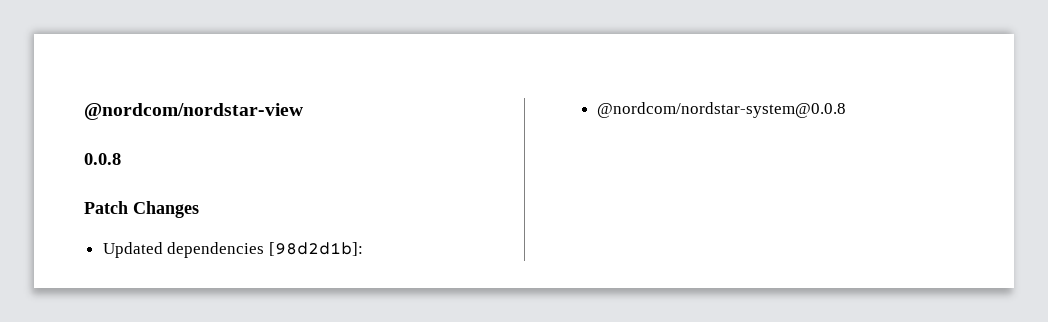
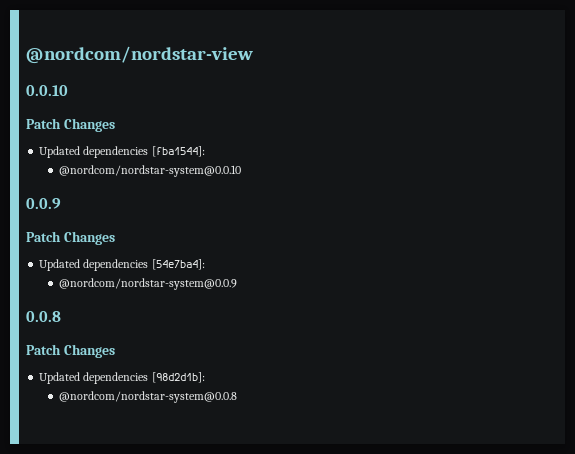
(303, 111) none -> [26,85,68,96] [26,118,115,132] [39,146,205,158] [58,165,241,177] [26,198,61,209] [26,231,115,245] [39,259,205,271] [58,278,237,290] // 0.0.10 // Patch Changes // Updated dependencies [fba1544]: // @nordcom/nordstar-system@0.0.10 // 0.0.9 // Patch Changes // Updated dependencies [54e7ba4]: // @nordcom/nordstar-system@0.0.9

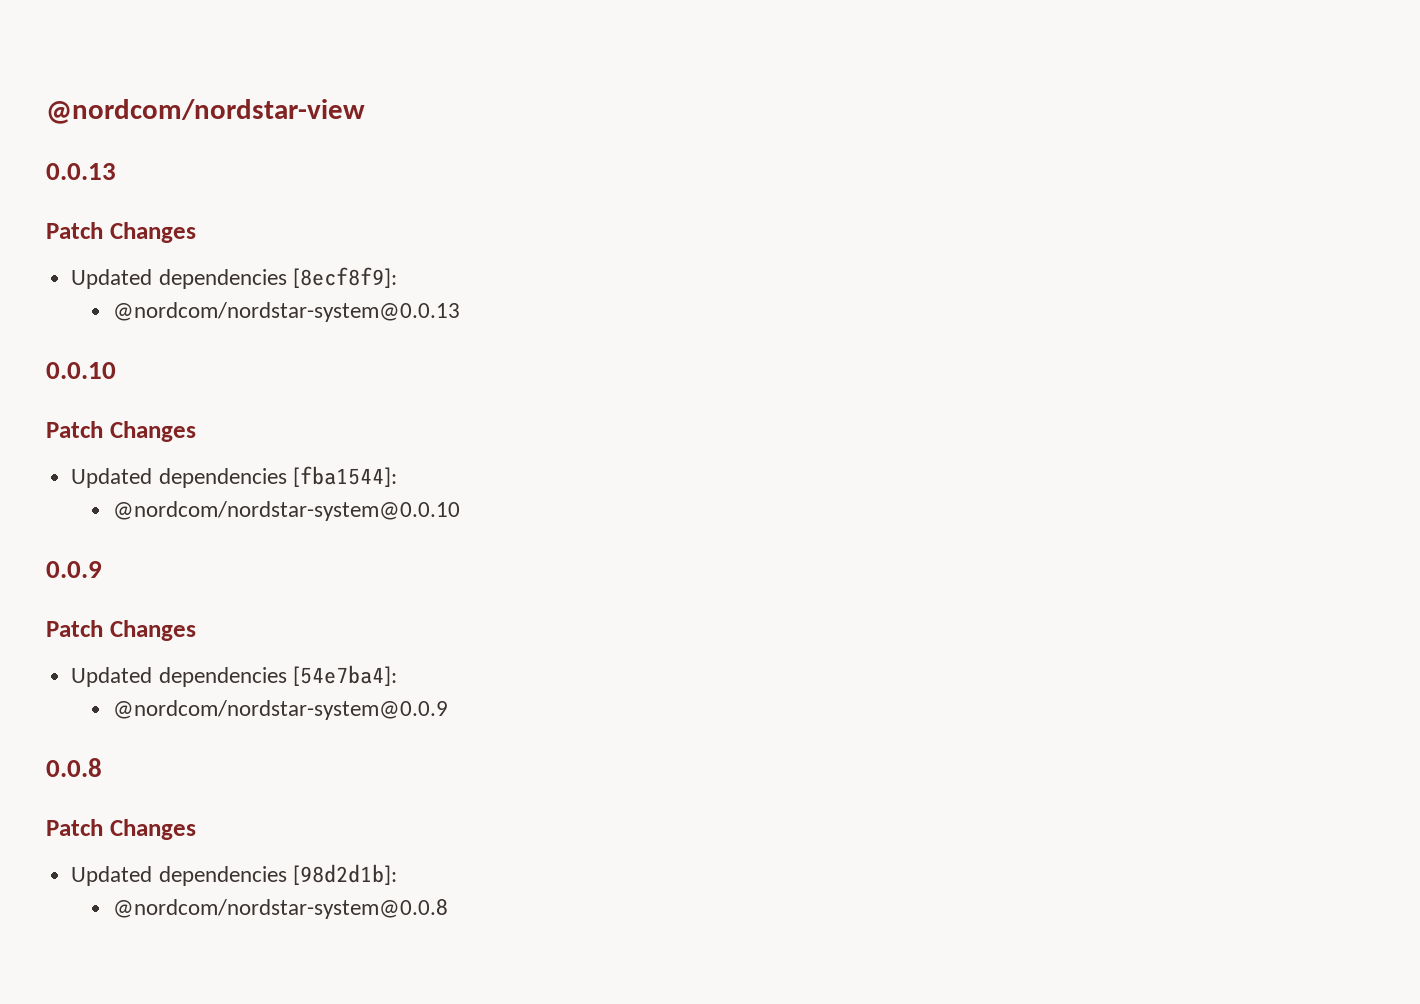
(253, 55) none -> [46,163,116,180] [46,222,196,243] [71,267,397,289] [112,302,460,322] // 0.0.13 // Patch Changes // Updated dependencies [8ecf8f9]: // @nordcom/nordstar-system@0.0.13

